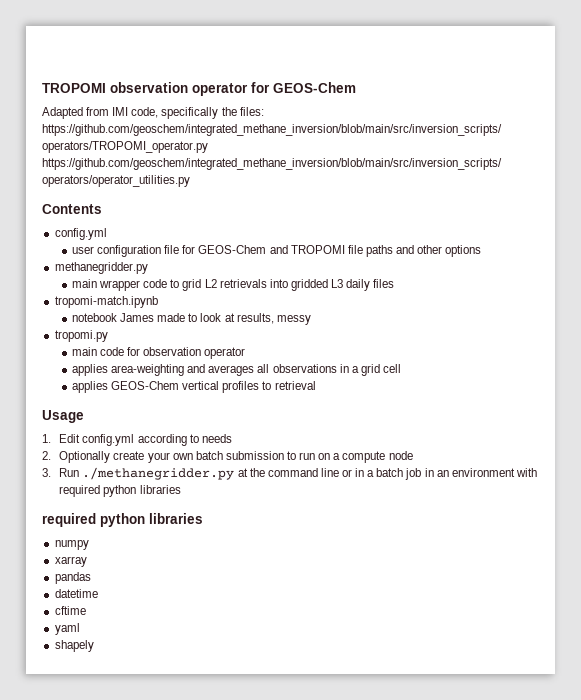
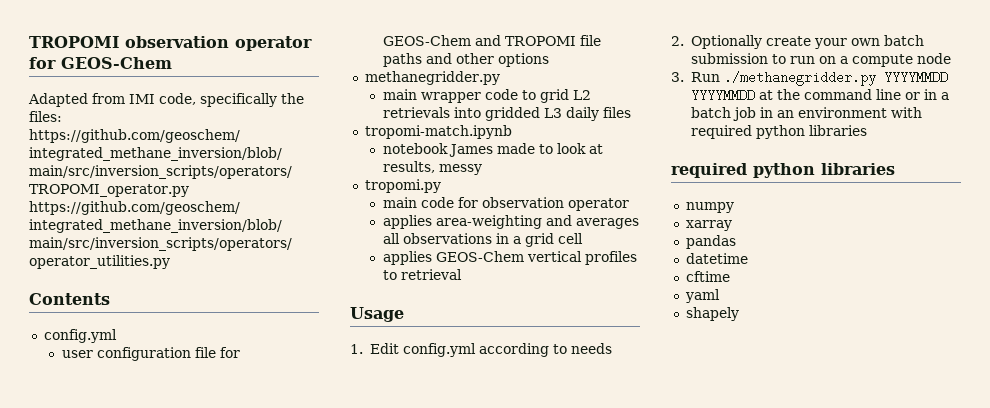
(235, 473) none -> [883,71,948,84] [690,89,755,102] YYYYMMDD YYYYMMDD

